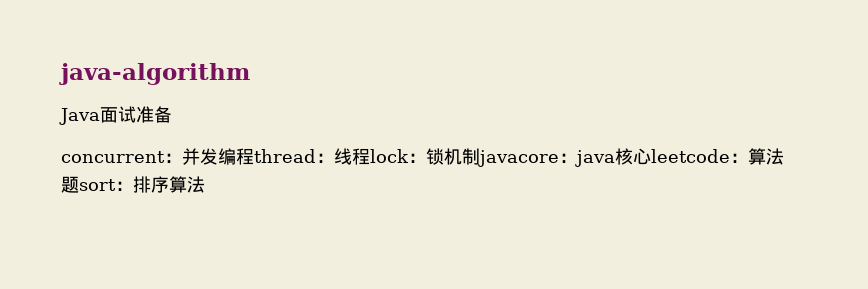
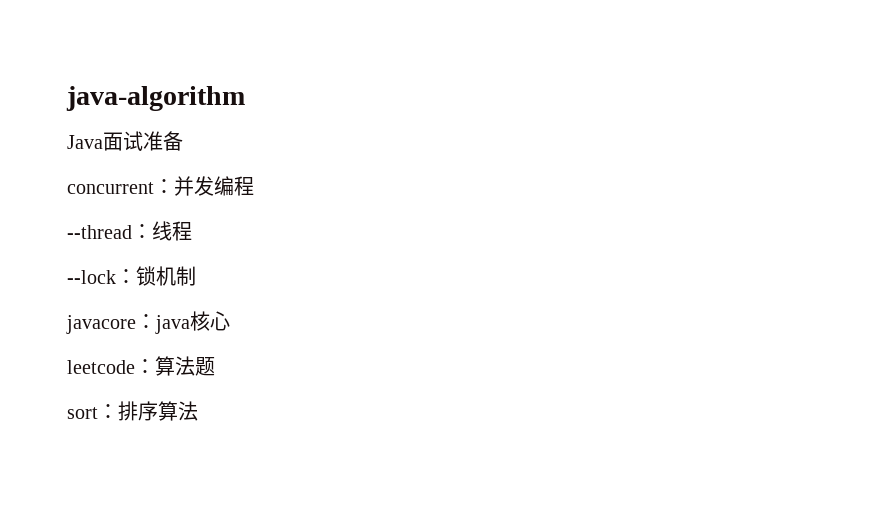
[254,149,316,163] thread -> [67,225,132,239] // --thread
[370,149,409,163] lock -> [67,270,116,284] // --lock
(480, 156) none -> (196, 276) //
(651, 156) none -> (230, 321) //
(79, 184) none -> (215, 366) //

